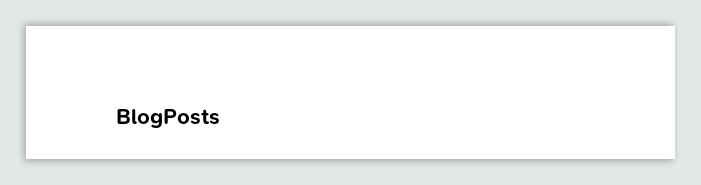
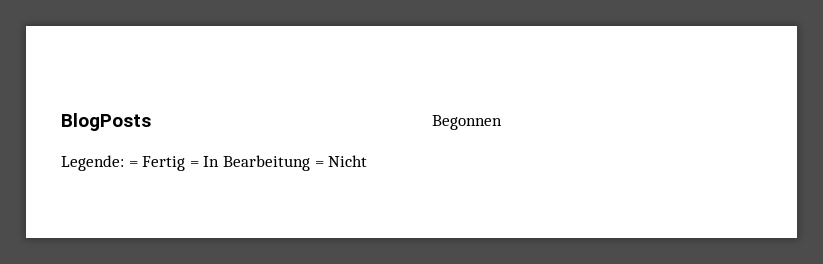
(220, 118) none -> [61,155,368,171] [432,115,502,130] // Legende: = Fertig = In Bearbeitung = Nicht Begonnen

